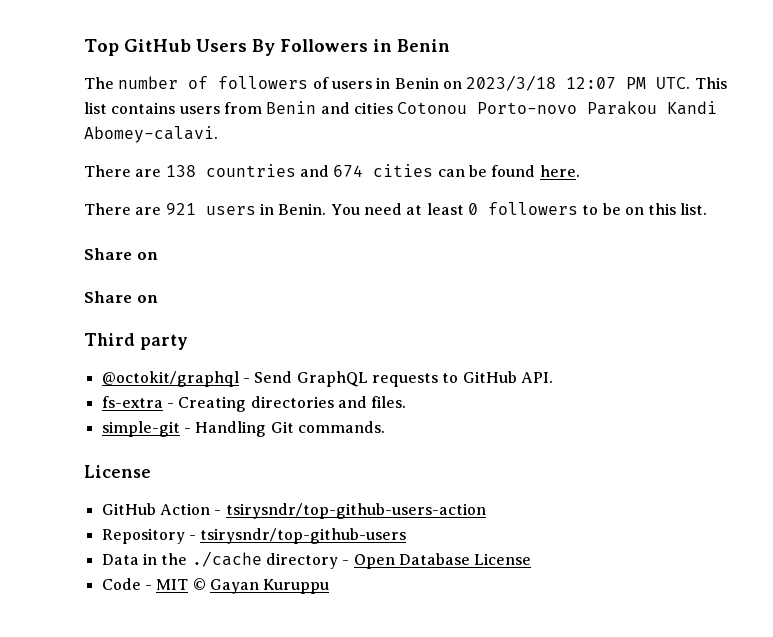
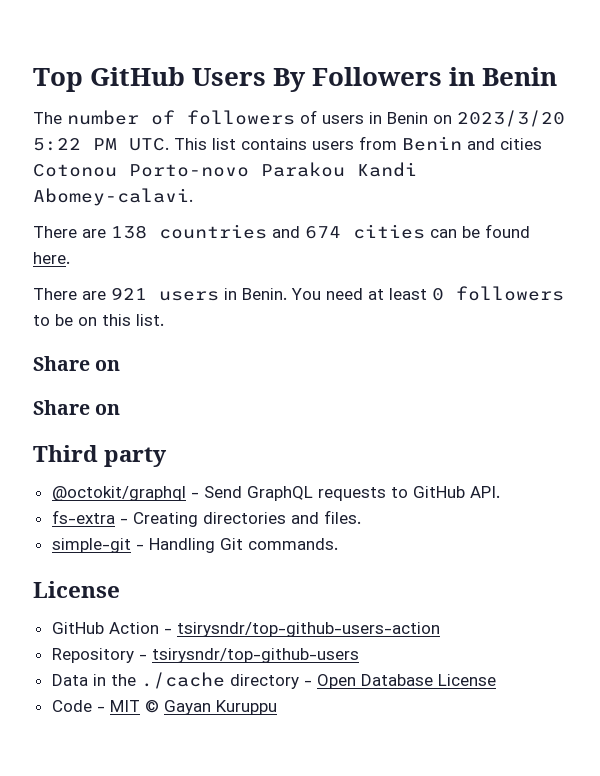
[466,75,617,91] 2023/3/18 12:07 -> [457,110,565,127] [33,138,81,151] 2023/3/20 5:22

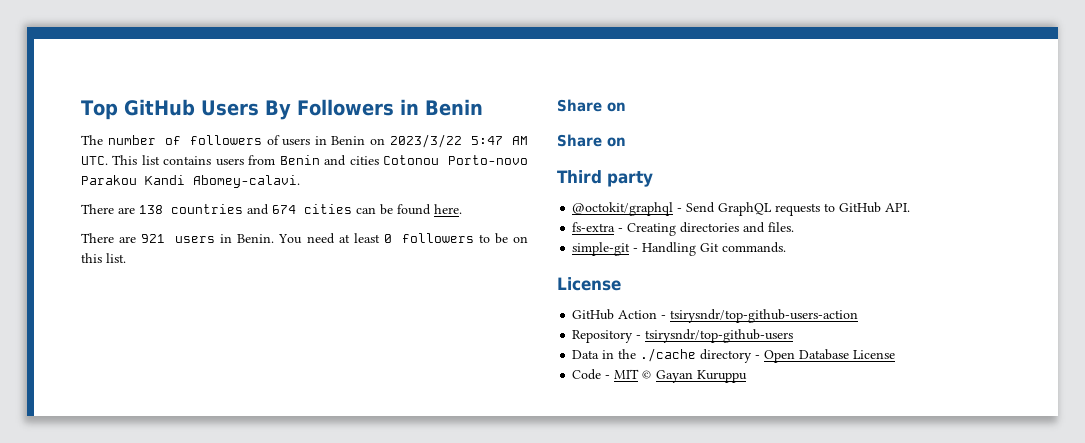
[457,110,565,127] [33,138,117,151] 2023/3/20 5:22 PM -> [389,134,528,148] 2023/3/22 5:47 AM

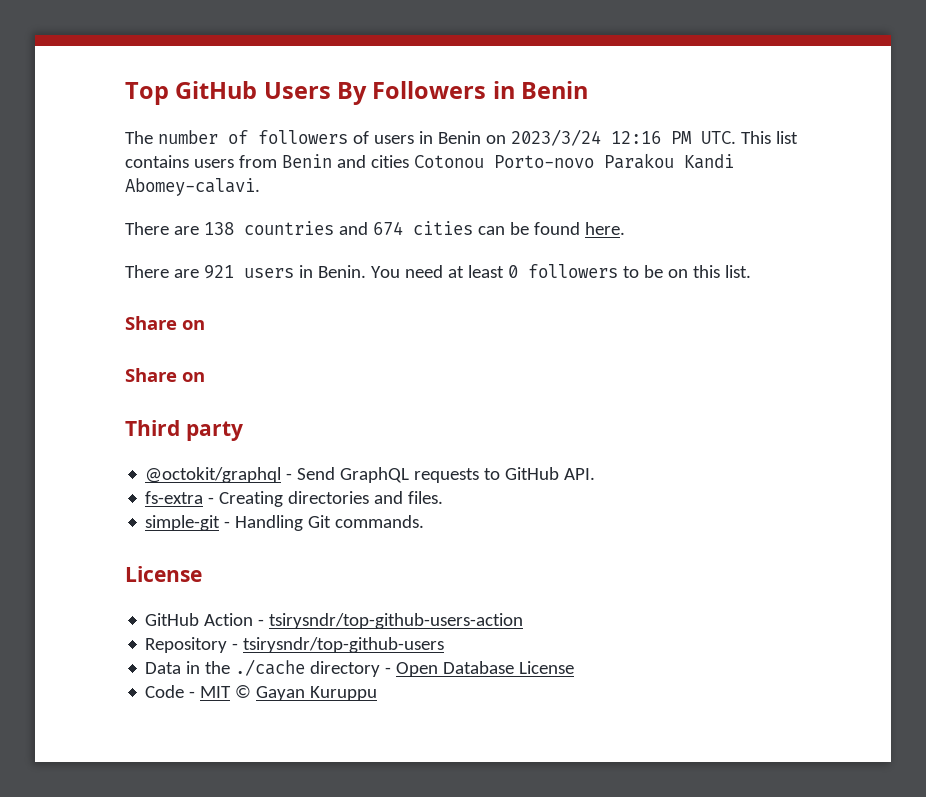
[389,134,528,148] 2023/3/22 5:47 AM -> [510,129,691,146] 2023/3/24 12:16 PM

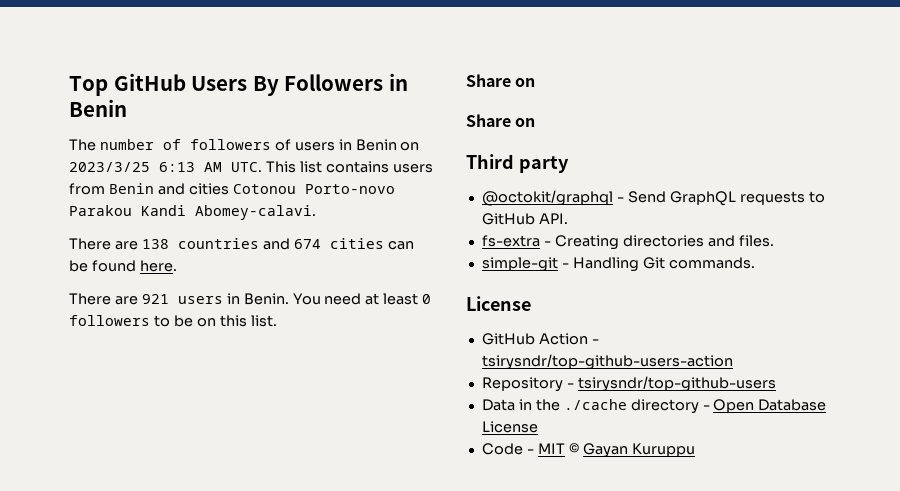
[510,129,691,146] 2023/3/24 12:16 PM -> [69,162,222,172] 2023/3/25 6:13 AM

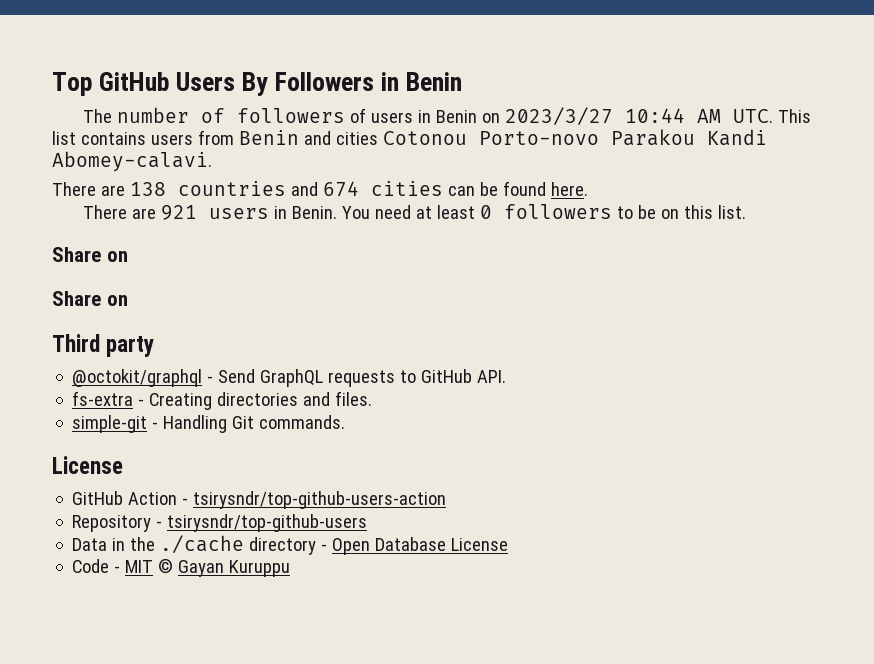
[69,162,195,172] 2023/3/25 6:13 -> [504,107,685,125] 2023/3/27 10:44

